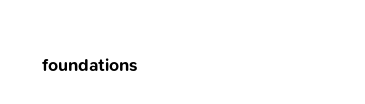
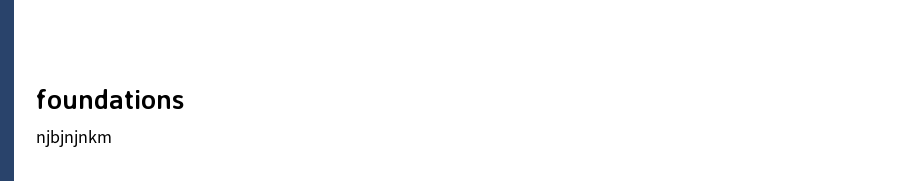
(137, 65) none -> [36,130,112,147] // njbjnjnkm

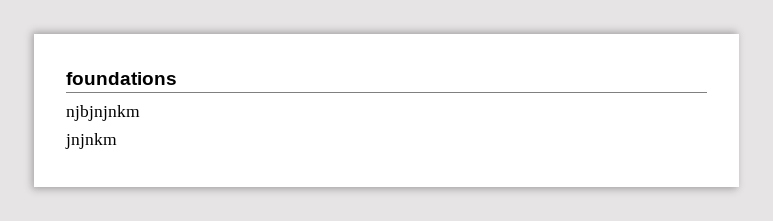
(112, 138) none -> [65,133,117,149] // jnjnkm

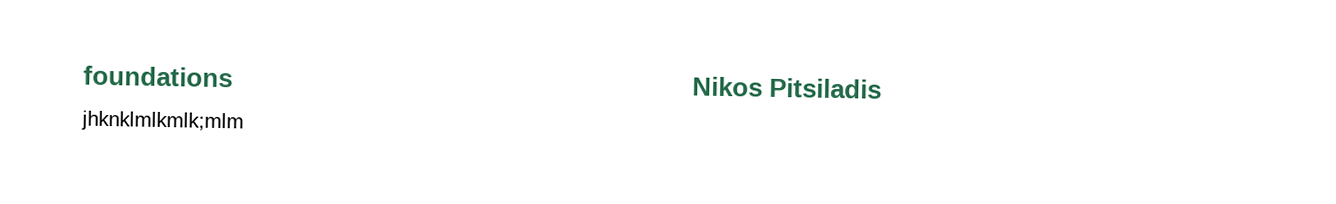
[66,105,140,121] [65,133,117,149] njbjnjnkm // jnjnkm -> [81,110,244,133] [692,76,883,99] jhknklmlkmlk;mlm // Nikos Pitsiladis

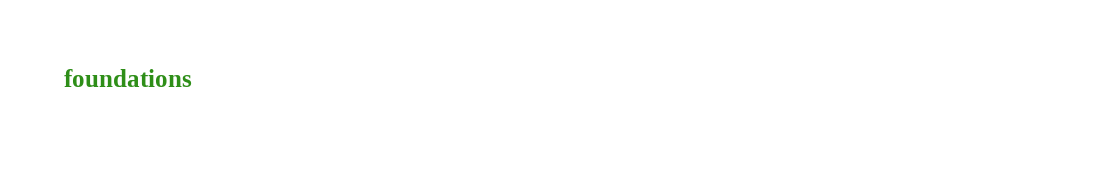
[81,110,244,133] [692,76,883,99] // jhknklmlkmlk;mlm // Nikos Pitsiladis -> (192, 78) none

